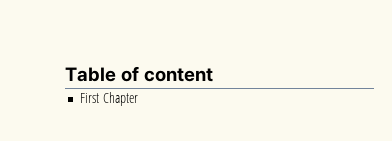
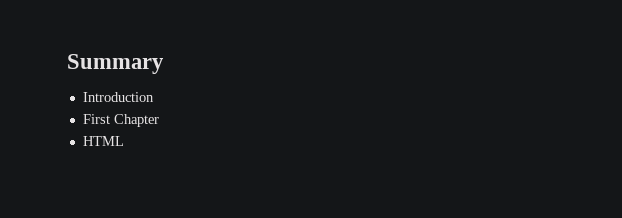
[65,66,214,82] Table of content -> [67,54,164,74] [82,92,154,102] Summary // Introduction
(138, 99) none -> [82,136,124,146] // HTML

